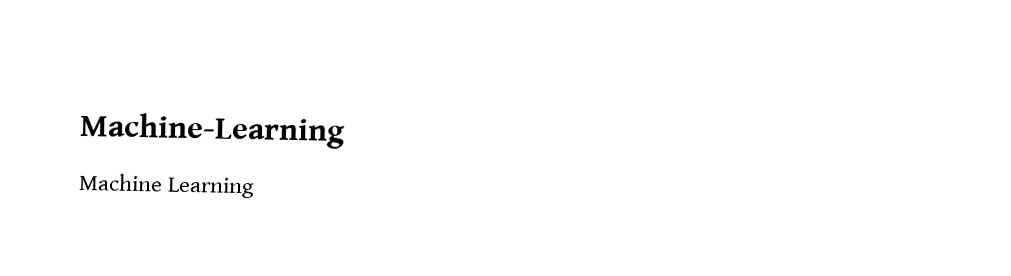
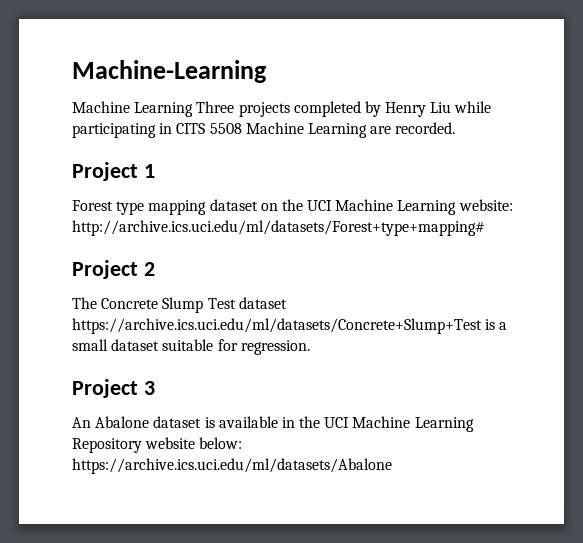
(256, 187) none -> [196,101,492,117] [72,122,456,138] [72,162,155,181] [72,199,513,215] [72,220,485,236] [72,260,155,279] [72,297,287,313] [72,318,508,334] [72,339,310,355] [72,379,155,398] [72,416,474,432] [72,437,243,453] [72,458,392,474] Three projects completed by Henry Liu while participating in CITS 5508 Machine Learning are recorded. // Project 1 // Forest type mapping dataset on the UCI Machine Learning website: http://archive.ics.uci.edu/ml/datasets/Forest+type+mapping# // Project 2 // The Concrete Slump Test dataset https://archive.ics.uci.edu/ml/datasets/Concrete+Slump+Test is a small dataset suitable for regression. // Project 3 // An Abalone dataset is available in the UCI Machine Learning Repository website below: https://archive.ics.uci.edu/ml/datasets/Abalone

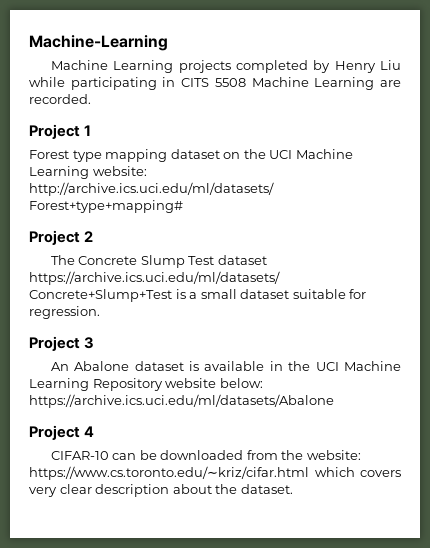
[196,101,235,113] Three -> (174, 66) none
(392, 466) none -> [29,425,95,440] [50,450,361,460] [29,466,401,480] [29,484,293,497] // Project 4 // CIFAR-10 can be downloaded from the website: https://www.cs.toronto.edu/∼kriz/cifar.html which covers very clear description about the dataset.

